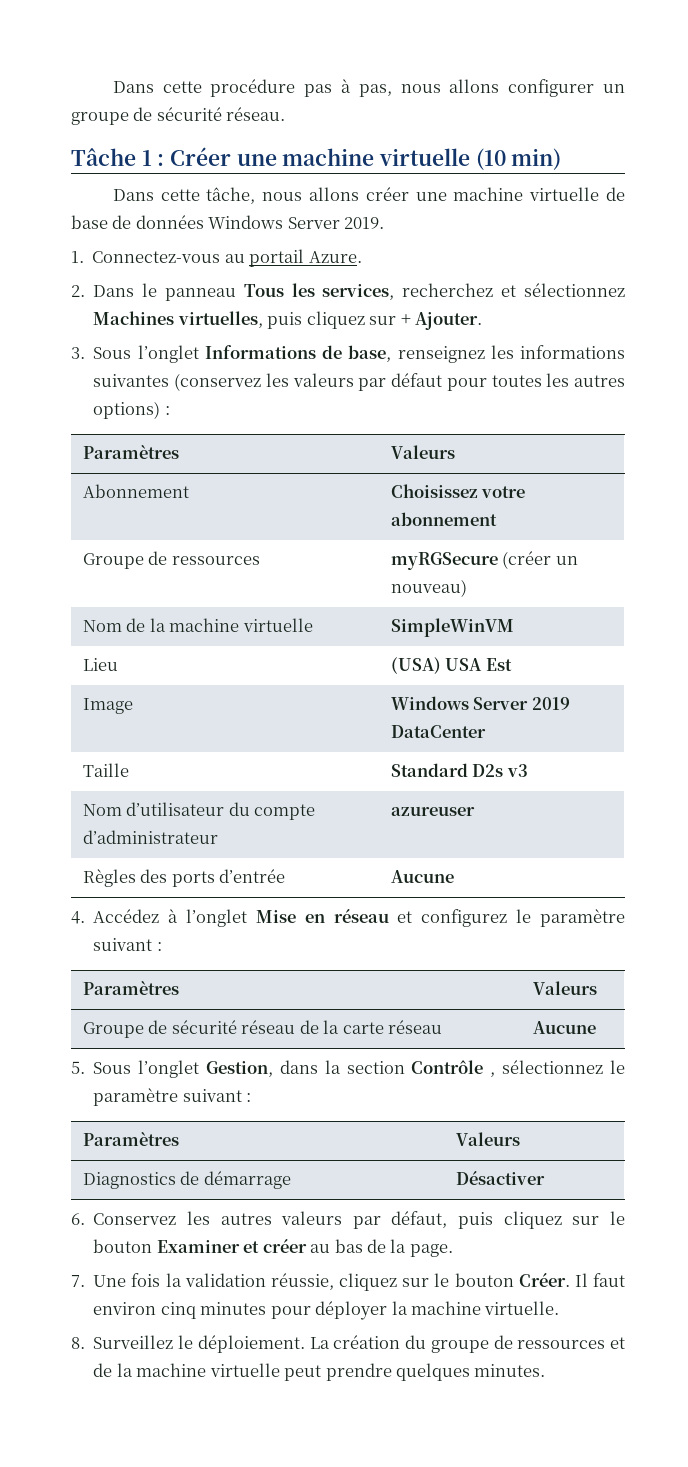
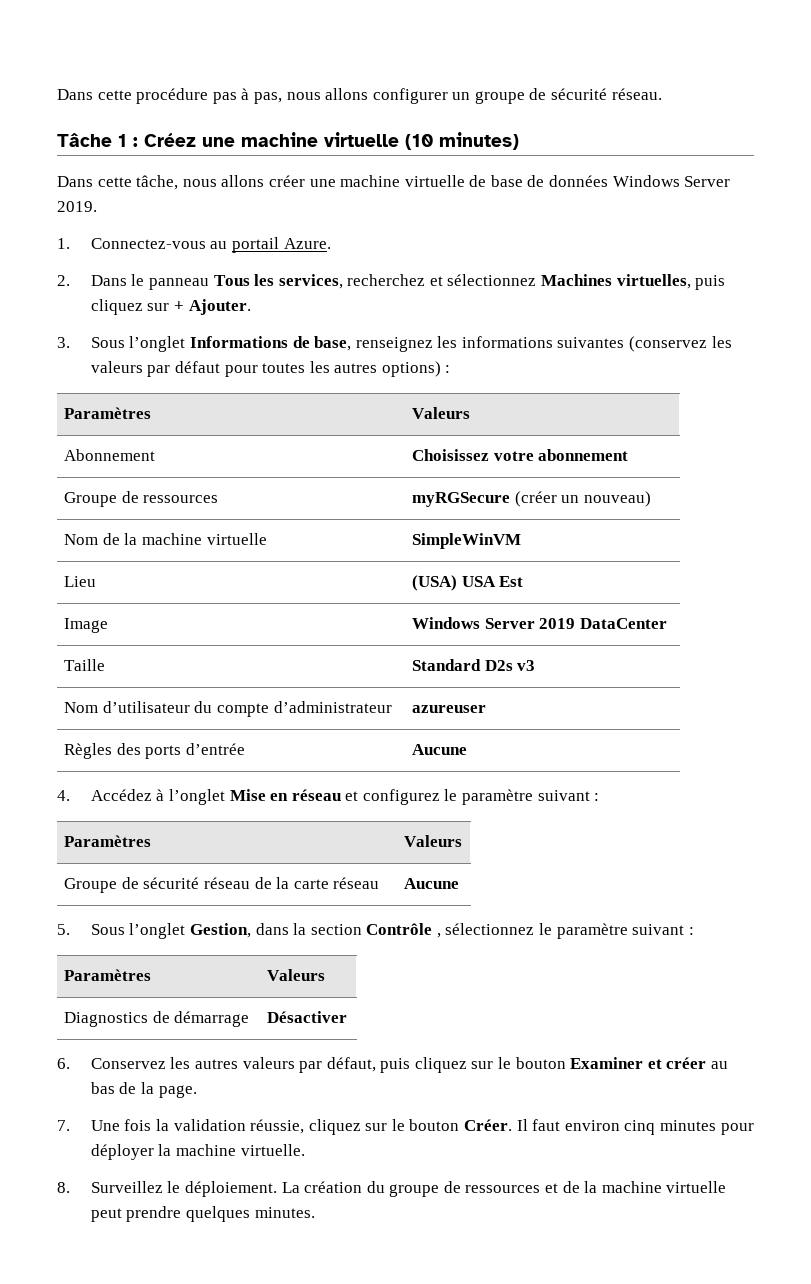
[170,147,232,166] Créer -> [144,133,196,147] Créez
[511,148,562,170] min) -> [439,132,519,150] minutes)

